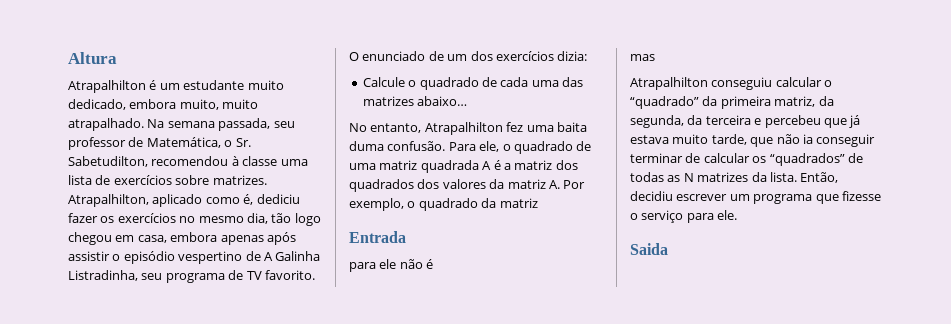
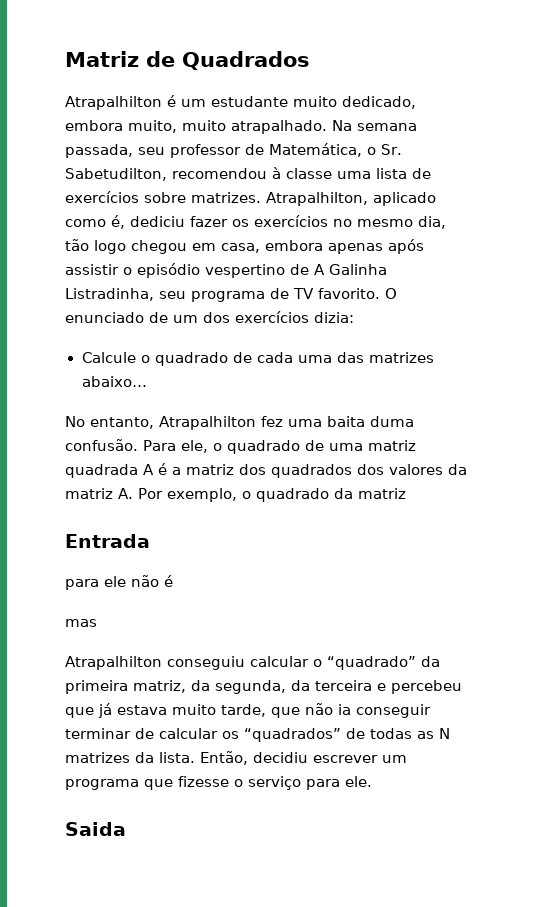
[68,52,117,64] Altura -> [65,51,310,70] Matriz de Quadrados

